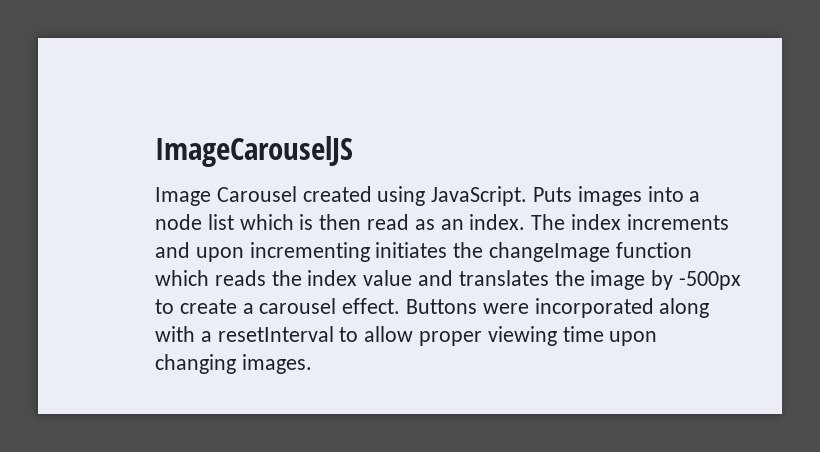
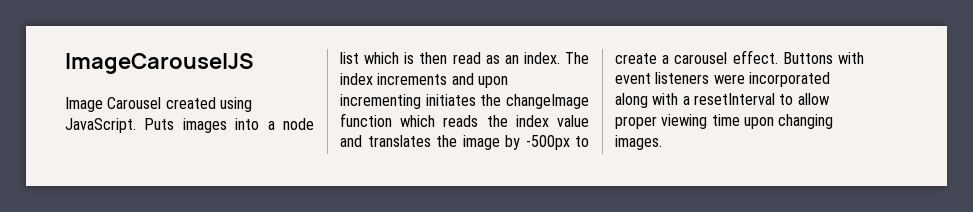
(478, 306) none -> [838,52,864,64] [615,72,710,84] with event listeners

